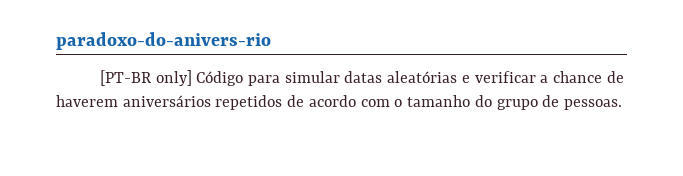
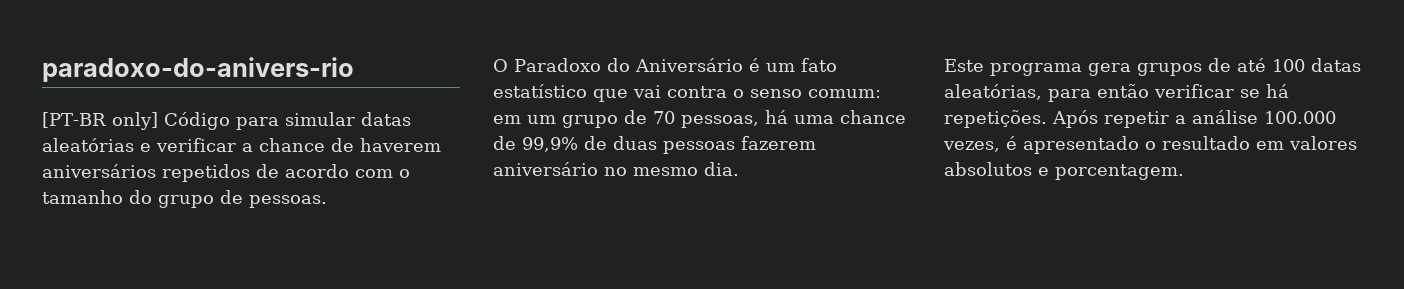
(622, 104) none -> [493,58,837,72] [493,84,881,102] [493,110,906,128] [493,136,816,154] [493,162,739,176] [944,58,1361,76] [944,84,1289,102] [944,110,1336,128] [943,136,1357,154] [944,162,1184,180] // O Paradoxo do Aniversário é um fato estatístico que vai contra o senso comum: em um grupo de 70 pessoas, há uma chance de 99,9% de duas pessoas fazerem aniversário no mesmo dia. // Este programa gera grupos de até 100 datas aleatórias, para então verificar se há repetições. Após repetir a análise 100.000 vezes, é apresentado o resultado em valores absolutos e porcentagem.

